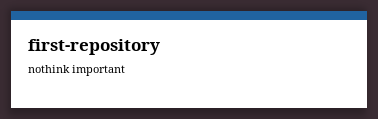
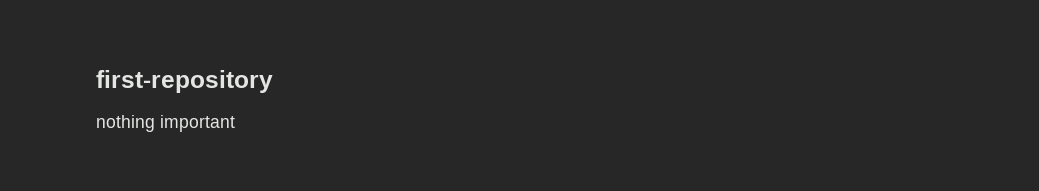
[28,65,70,73] nothink -> [96,115,155,132] nothing

